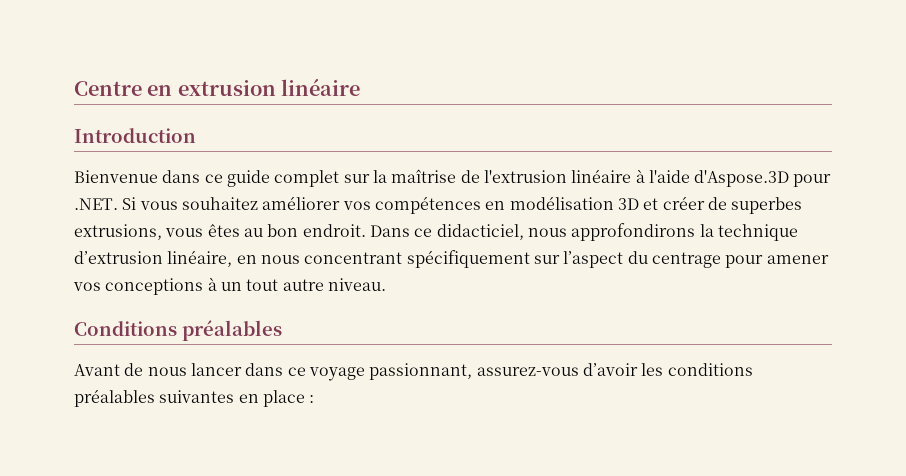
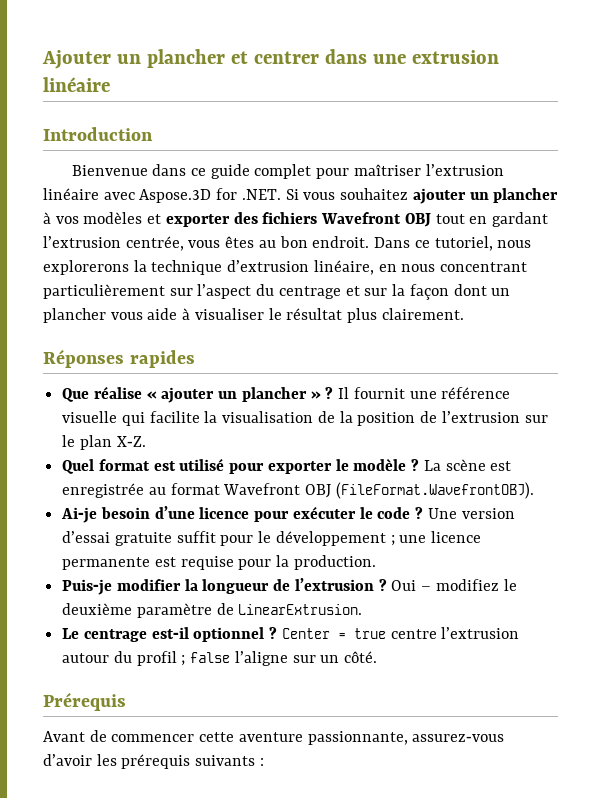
[74,81,173,96] Centre en -> [42,49,406,69] Ajouter un plancher et centrer dans une
[343,169,832,187] [74,196,803,214] [74,224,162,240] sur la maîtrise de l'extrusion linéaire à l'aide d'Aspose.3D pour .NET. Si vous souhaitez améliorer vos compétences en modélisation 3D et créer de superbes extrusions, -> [316,164,504,179] [43,188,559,204] [43,212,548,227] [43,236,184,251] pour maîtriser l’extrusion linéaire avec Aspose.3D for .NET. Si vous souhaitez ajouter un plancher à vos modèles et exporter des fichiers Wavefront OBJ tout en gardant l’extrusion centrée,
[436,223,696,241] didacticiel, nous approfondirons -> [434,236,532,251] [43,260,129,275] tutoriel, nous explorerons
[406,250,530,268] spécifiquement -> [43,284,165,299] particulièrement
[725,255,829,268] [73,277,386,295] [74,320,282,341] [74,363,753,381] [74,389,305,407] pour amener vos conceptions à un tout autre niveau. // Conditions préalables // Avant de nous lancer dans ce voyage passionnant, assurez-vous d’avoir les conditions préalables suivantes en place -> [345,284,511,300] [43,308,464,323] [43,349,195,368] [62,386,511,403] [62,411,548,426] [62,435,146,450] [62,458,512,474] [62,482,534,499] [61,506,515,523] [62,531,482,546] [62,555,376,570] [62,578,517,595] [62,603,363,618] [62,627,520,642] [62,651,378,666] [43,692,126,711] [43,730,505,745] [43,754,256,769] et sur la façon dont un plancher vous aide à visualiser le résultat plus clairement. // Réponses rapides // Que réalise « ajouter un plancher » ? Il fournit une référence visuelle qui facilite la visualisation de la position de l’extrusion sur le plan X‑Z. // Quel format est utilisé pour exporter le modèle ? La scène est enregistrée au format Wavefront OBJ (FileFormat.WavefrontOBJ). // Ai‑je besoin d’une licence pour exécuter le code ? Une version d’essai gratuite suffit pour le développement ; une licence permanente est requise pour la production. // Puis‑je modifier la longueur de l’extrusion ? Oui – modifiez le deuxième paramètre de LinearExtrusion. // Le centrage est‑il optionnel ? Center = true centre l’extrusion autour du profil ; false l’aligne sur un côté. // Prérequis // Avant de commencer cette aventure passionnante, assurez‑vous d’avoir les prérequis suivants

